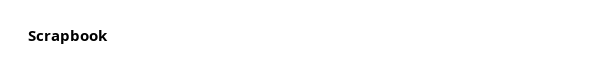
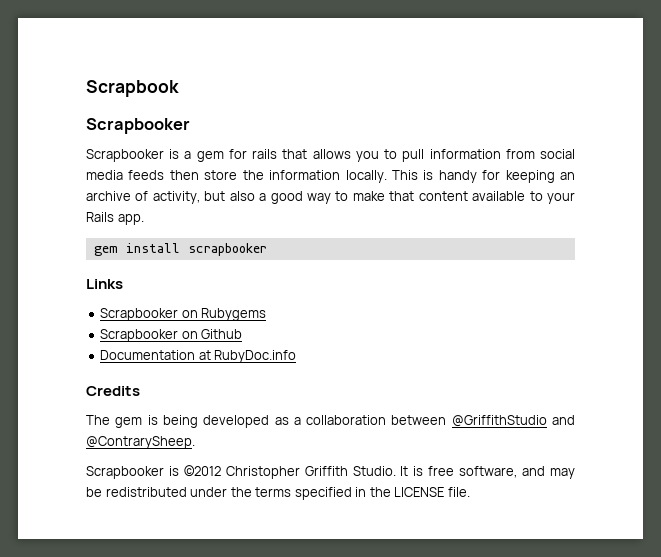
(108, 37) none -> [86,118,190,134] [86,149,575,162] [86,170,576,183] [86,191,575,204] [86,212,144,225] [93,243,267,256] [86,279,123,289] [100,308,267,321] [100,329,243,342] [100,350,297,363] [86,386,140,396] [86,415,575,428] [86,436,195,449] [86,465,576,479] [86,487,470,500] // Scrapbooker // Scrapbooker is a gem for rails that allows you to pull information from social media feeds then store the information locally. This is handy for keeping an archive of activity, but also a good way to make that content available to your Rails app. // gem install scrapbooker // Links // Scrapbooker on Rubygems // Scrapbooker on Github // Documentation at RubyDoc.info // Credits // The gem is being developed as a collaboration between @GriffithStudio and @ContrarySheep. // Scrapbooker is ©2012 Christopher Griffith Studio. It is free software, and may be redistributed under the terms specified in the LICENSE file.

